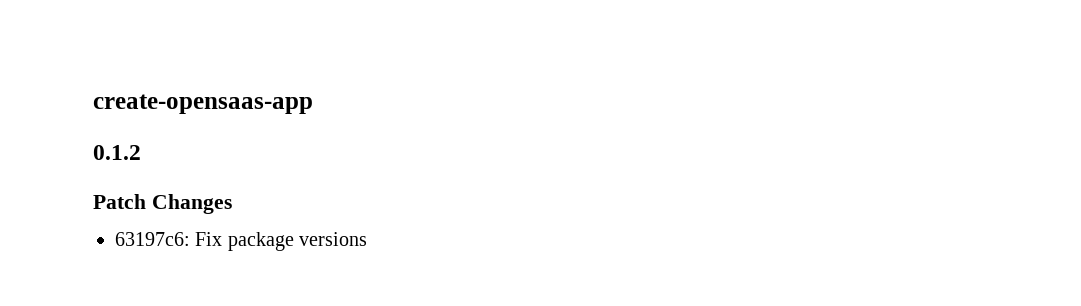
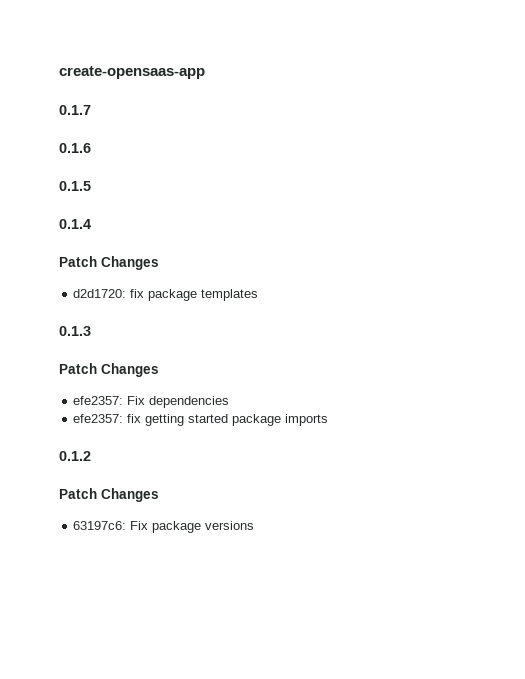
(313, 104) none -> [59,105,91,115] [59,143,91,153] [59,181,91,191] [59,219,91,229] [59,256,159,270] [73,289,259,301] [59,326,91,336] [59,363,159,377] [73,396,230,408] [73,414,329,426] // 0.1.7 // 0.1.6 // 0.1.5 // 0.1.4 // Patch Changes // d2d1720: fix package templates // 0.1.3 // Patch Changes // efe2357: Fix dependencies // efe2357: fix getting started package imports

